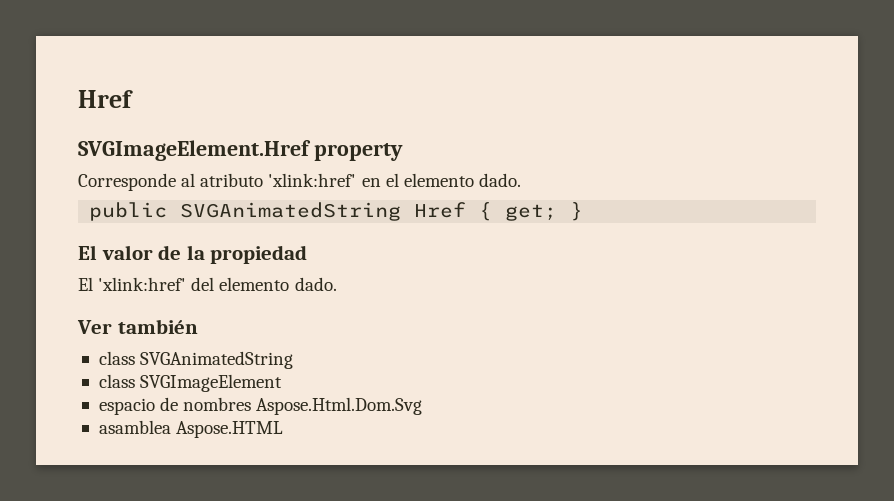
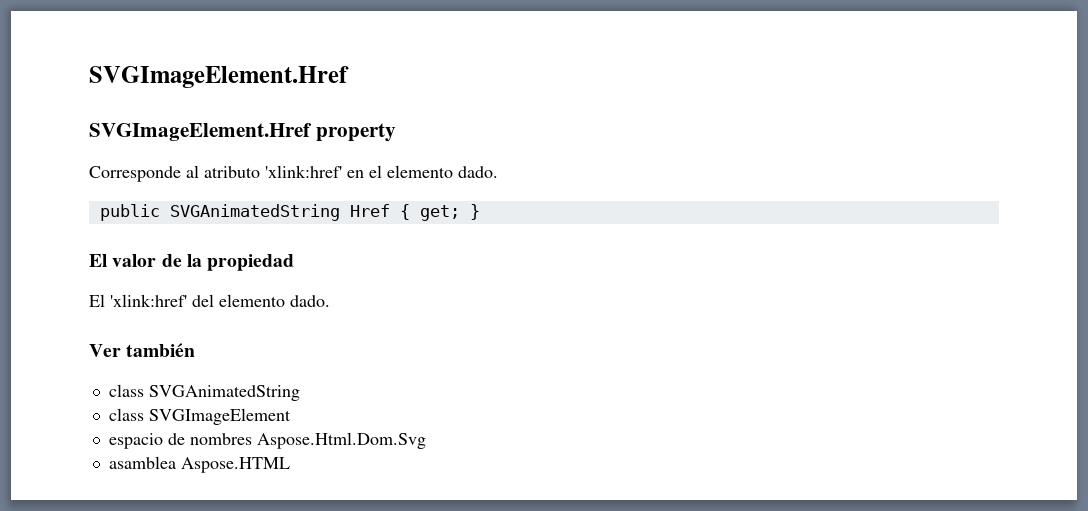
[78,90,133,108] Href -> [89,66,349,88] SVGImageElement.Href

